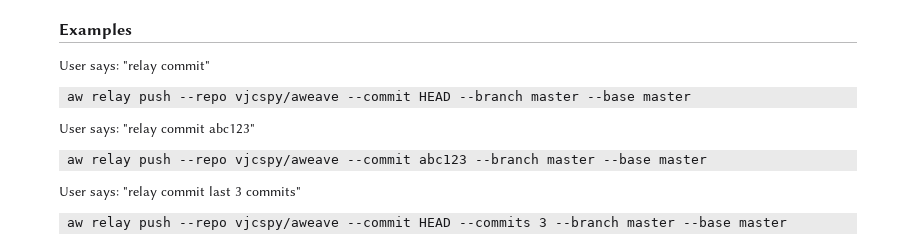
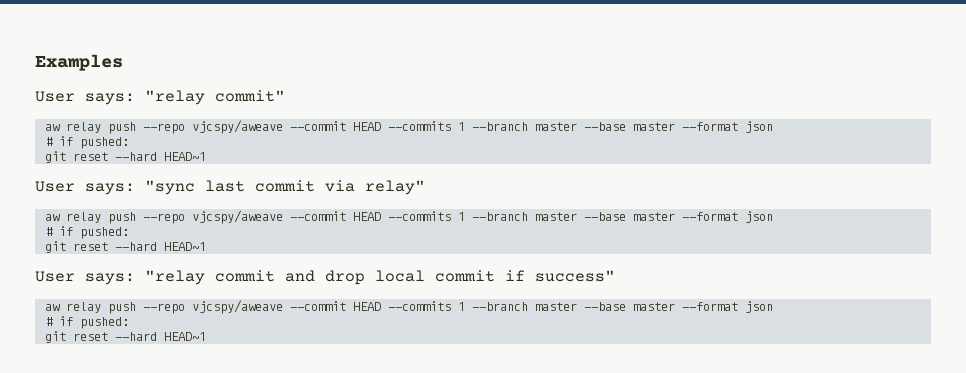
[459,90,692,101] [59,123,255,137] [67,153,708,167] [59,186,301,200] [67,216,788,230] --branch master --base master // User says: "relay commit abc123" // aw relay push --repo vjcspy/aweave --commit abc123 --branch master --base master // User says: "relay commit last 3 commits" // aw relay push --repo vjcspy/aweave --commit HEAD --commits 3 --branch master --base master -> [387,121,773,133] [44,136,129,149] [44,151,206,163] [35,180,425,195] [44,210,773,224] [44,226,129,239] [44,241,206,253] [35,270,615,285] [44,300,773,314] [44,316,129,329] [44,331,206,343] --commits 1 --branch master --base master --format json // # if pushed: // git reset --hard HEAD~1 // User says: "sync last commit via relay" // aw relay push --repo vjcspy/aweave --commit HEAD --commits 1 --branch master --base master --format json // # if pushed: // git reset --hard HEAD~1 // User says: "relay commit and drop local commit if success" // aw relay push --repo vjcspy/aweave --commit HEAD --commits 1 --branch master --base master --format json // # if pushed: // git reset --hard HEAD~1

